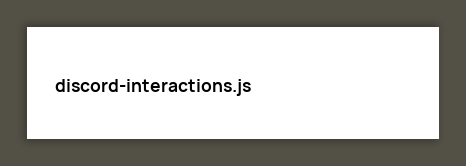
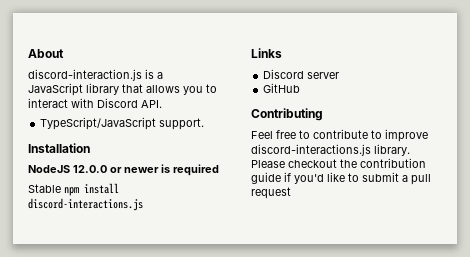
[55,79,251,96] discord-interactions.js -> [28,49,64,58] [28,69,163,81] [28,83,217,96] [28,98,162,108] [40,117,205,130] [28,143,90,153] [28,164,219,176] [28,183,119,196] [28,198,143,211] [251,48,282,58] [263,69,340,79] [263,83,301,93] [251,108,323,121] [251,129,428,142] [251,144,410,156] [251,158,426,168] [251,172,431,185] [251,187,291,199] About // discord-interaction.js is a JavaScript library that allows you to interact with Discord API. // TypeScript/JavaScript support. // Installation // NodeJS 12.0.0 or newer is required // Stable npm install discord-interactions.js // Links // Discord server // GitHub // Contributing // Feel free to contribute to improve discord-interactions.js library. Please checkout the contribution guide if you'd like to submit a pull request

